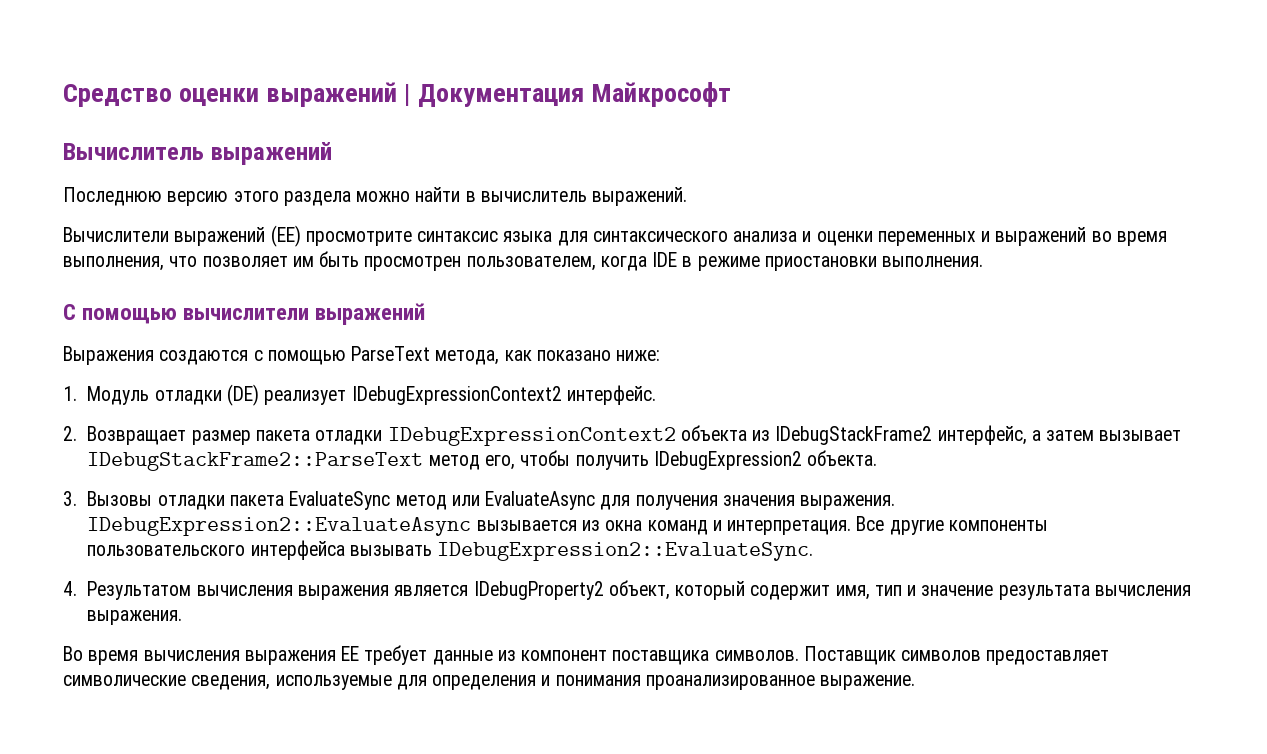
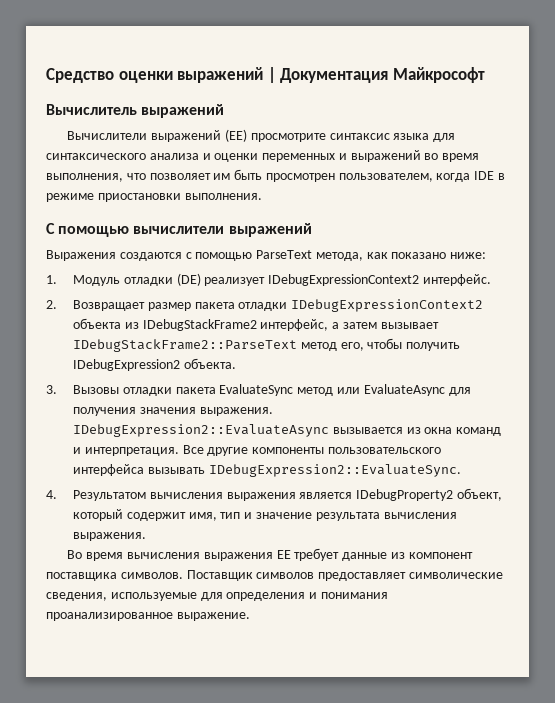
[63,187,688,206] // Последнюю версию этого раздела можно найти в вычислитель выражений. -> (225, 111) none

